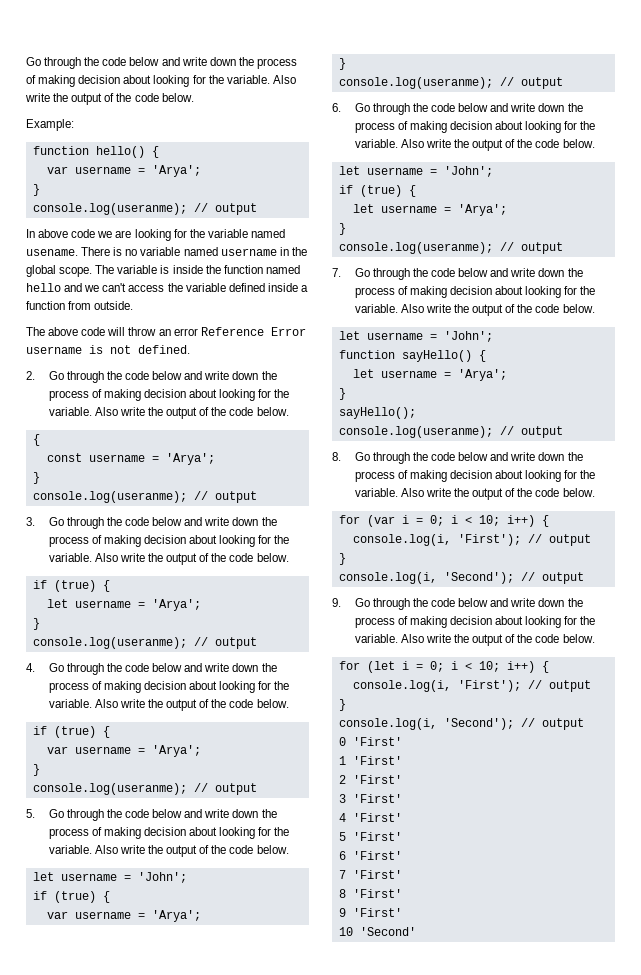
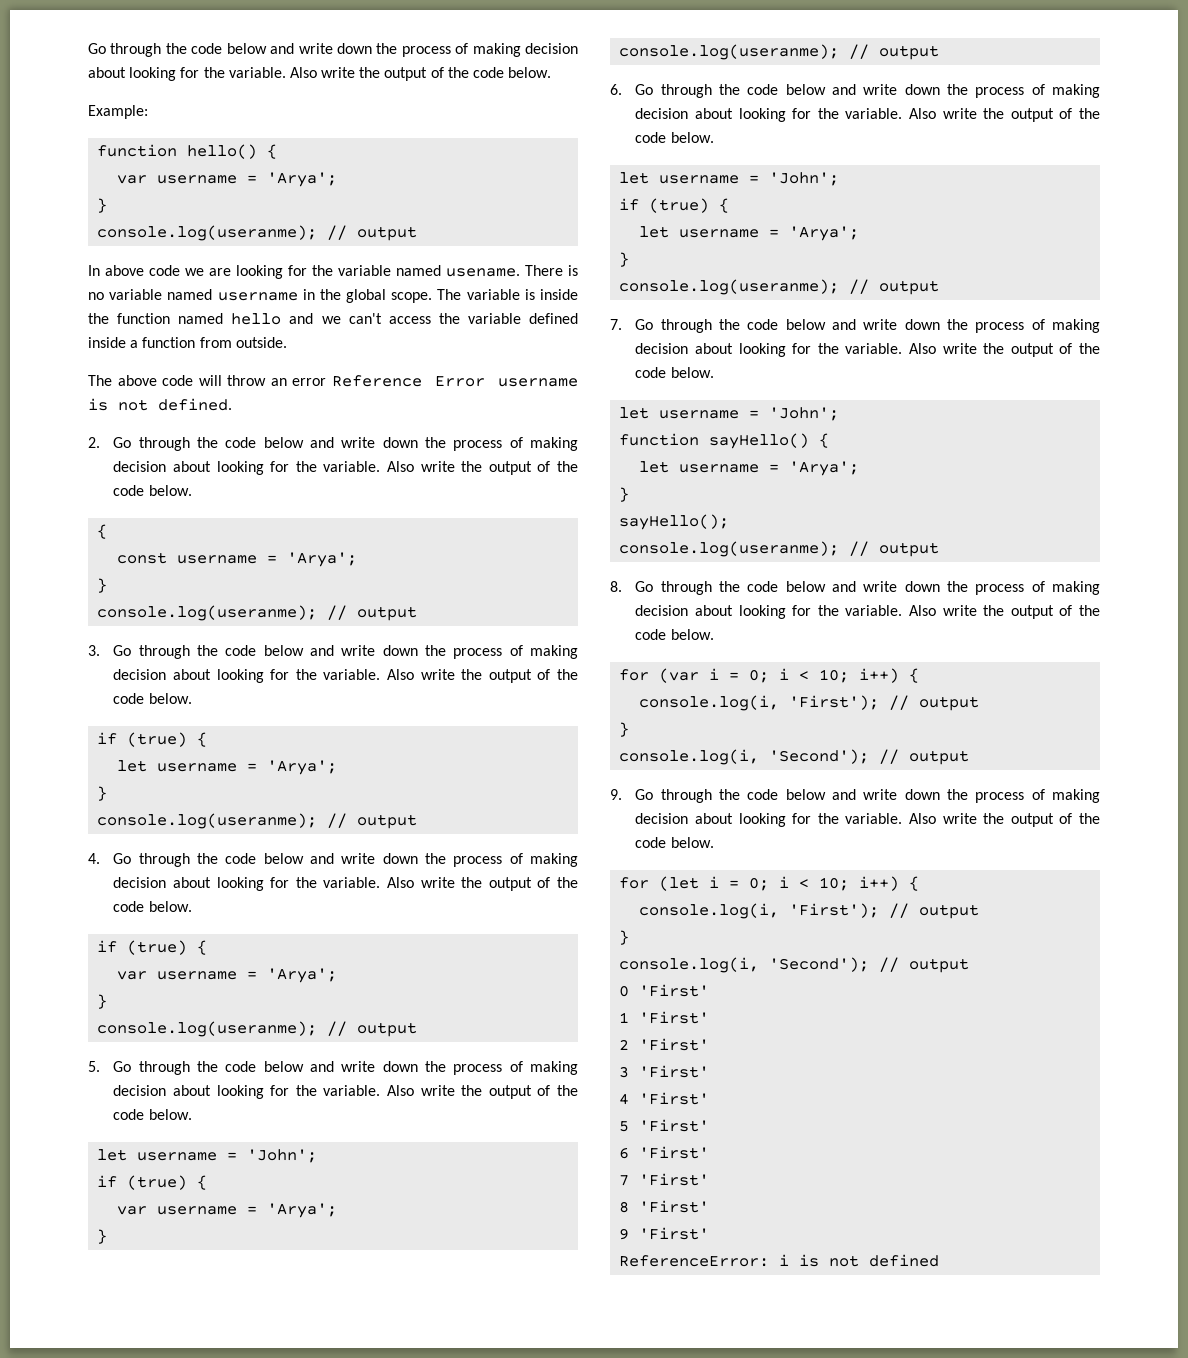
[338,927,416,936] 10 'Second' -> [619,1254,940,1267] ReferenceError: i is not defined

